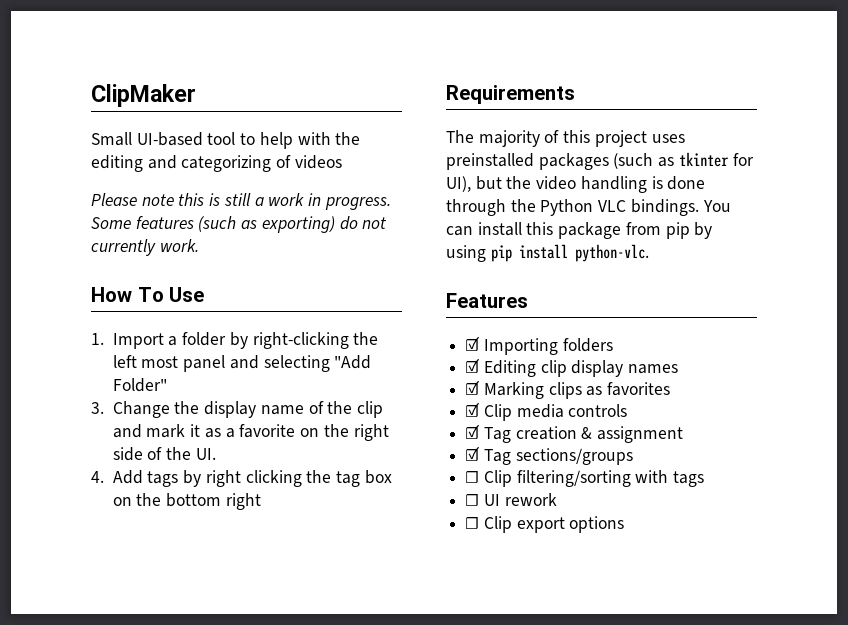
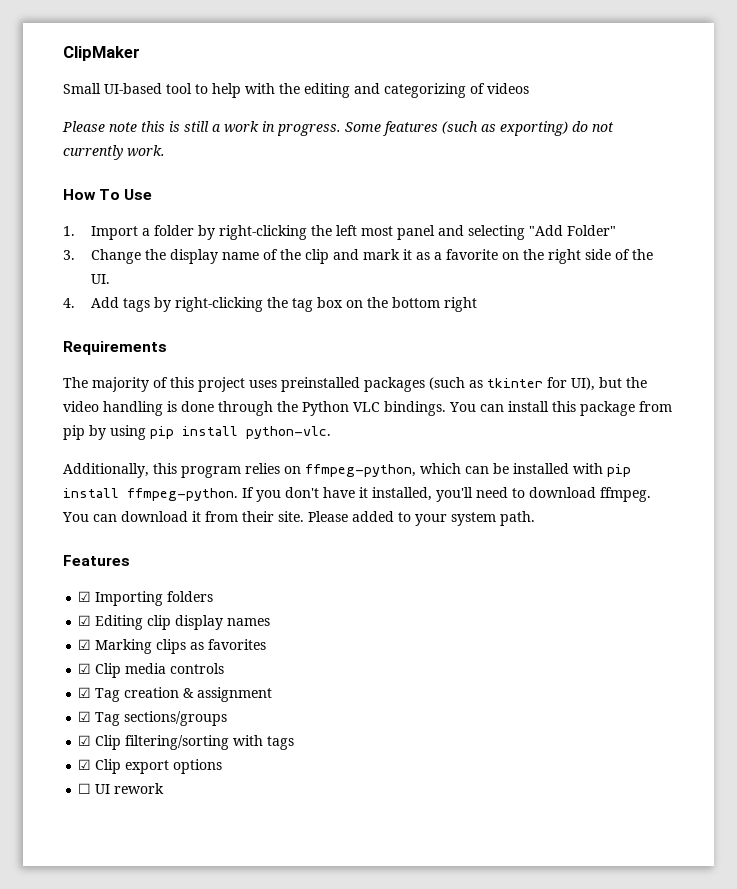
[205,470,302,487] right clicking -> [174,297,263,312] right-clicking
(649, 253) none -> [63,463,631,478] [63,487,651,502] [62,511,535,526] // Additionally, this program relies on ffmpeg-python, which can be installed with pip install ffmpeg-python. If you don't have it installed, you'll need to download ffmpeg. You can download it from their site. Please added to your system path.
[465,471,480,483] ☐ -> [78,735,92,746] ☑
(705, 479) none -> [78,759,223,774] // ☑ Clip export options
[465,516,625,533] // ☐ Clip export options -> (165, 788) none

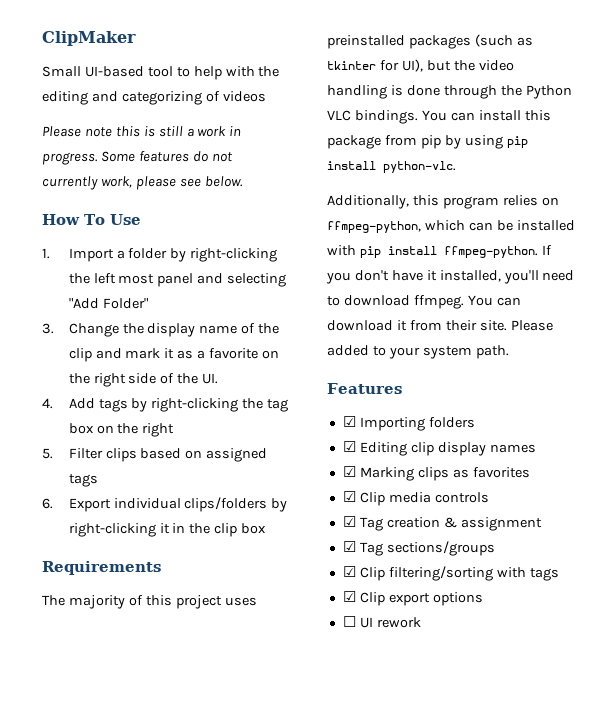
[442,121,614,136] [63,145,165,160] (such as exporting) do not currently work. -> [192,151,233,162] [42,176,243,190] do not currently work, please see below.
[391,297,477,312] bottom right -> [142,423,175,437] [42,448,268,462] [68,474,98,487] [42,497,288,512] [68,523,267,537] right // 5. Filter clips based on assigned tags // 6. Export individual clips/folders by right-clicking it in the clip box

